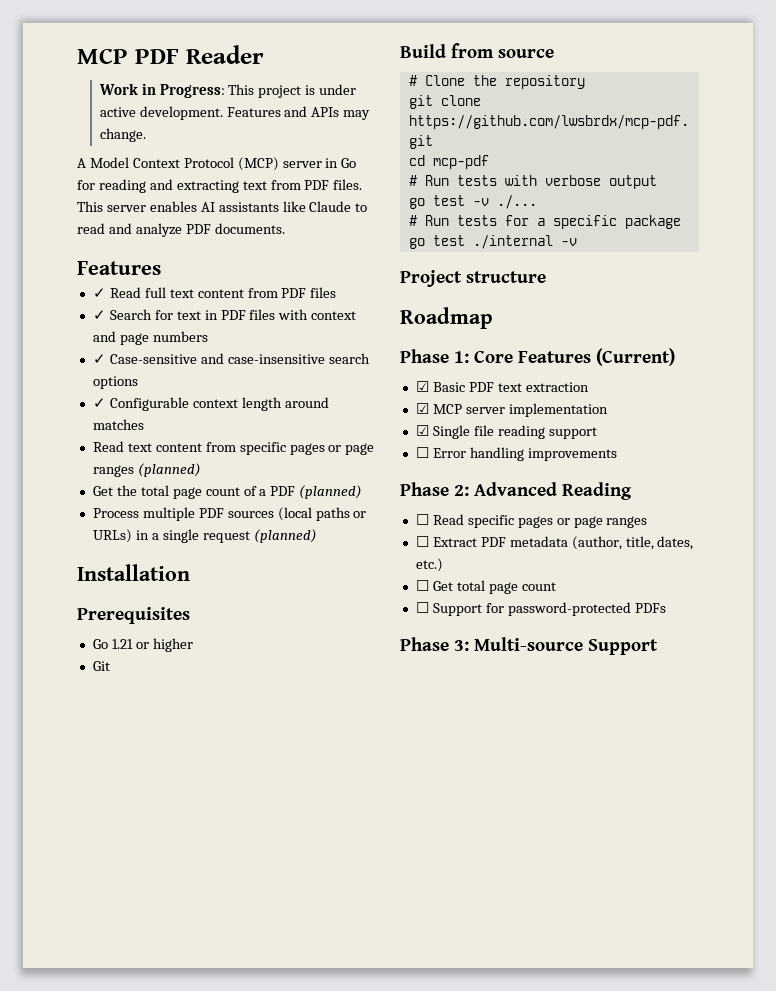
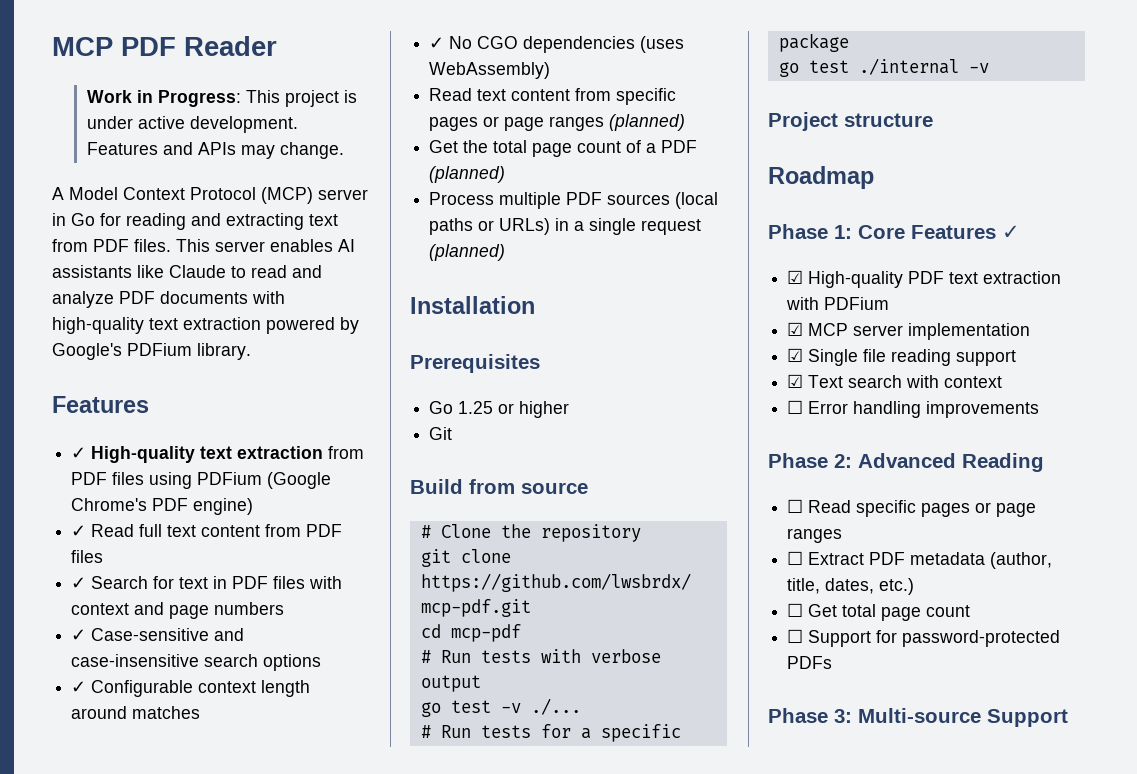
[214,223,285,234] [77,261,161,275] documents. // Features -> [160,291,285,304] [52,317,359,334] [52,343,251,360] [52,396,149,413] [71,446,365,463] [71,472,332,489] [71,498,254,515] documents with high-quality text extraction powered by Google's PDFium library. // Features // ✓ High-quality text extraction from PDF files using PDFium (Google Chrome's PDF engine)
(144, 424) none -> [429,36,685,53] [429,62,551,79] // ✓ No CGO dependencies (uses WebAssembly)
[111,639,133,649] 1.21 -> [458,401,494,414] 1.25
[596,348,675,366] [415,381,465,392] (Current) // ☑ Basic -> [1002,225,1020,239] [787,270,904,288] ✓ // ☑ High-quality
(589, 387) none -> [786,297,890,310] with PDFium
(597, 433) none -> [787,374,1003,388] // ☑ Text search with context

